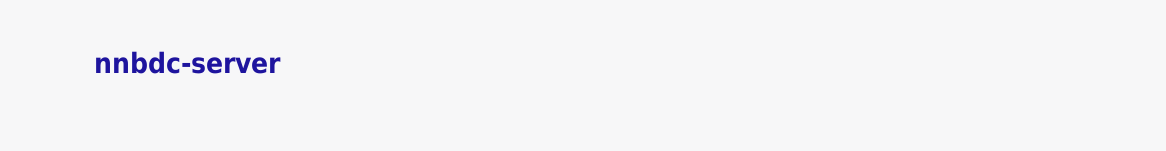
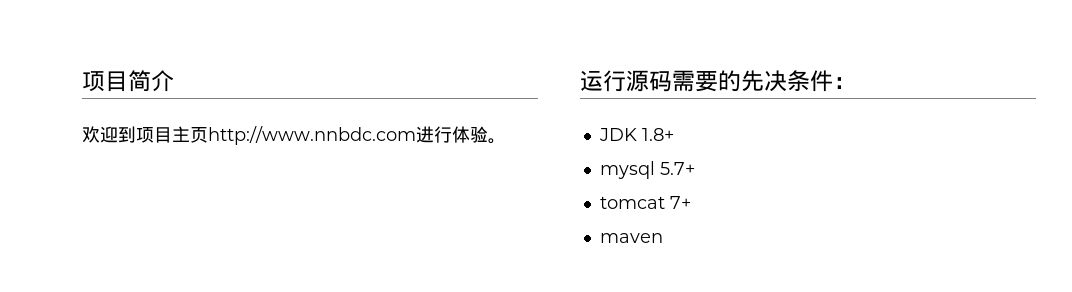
[94,51,281,74] nnbdc-server -> [82,70,174,92] [82,126,506,145] [580,70,856,92] [598,128,674,141] [599,161,695,179] [599,196,691,209] [599,233,663,243] 项目简介 // 欢迎到项目主页http://www.nnbdc.com进行体验。 // 运行源码需要的先决条件： // JDK 1.8+ // mysql 5.7+ // tomcat 7+ // maven

